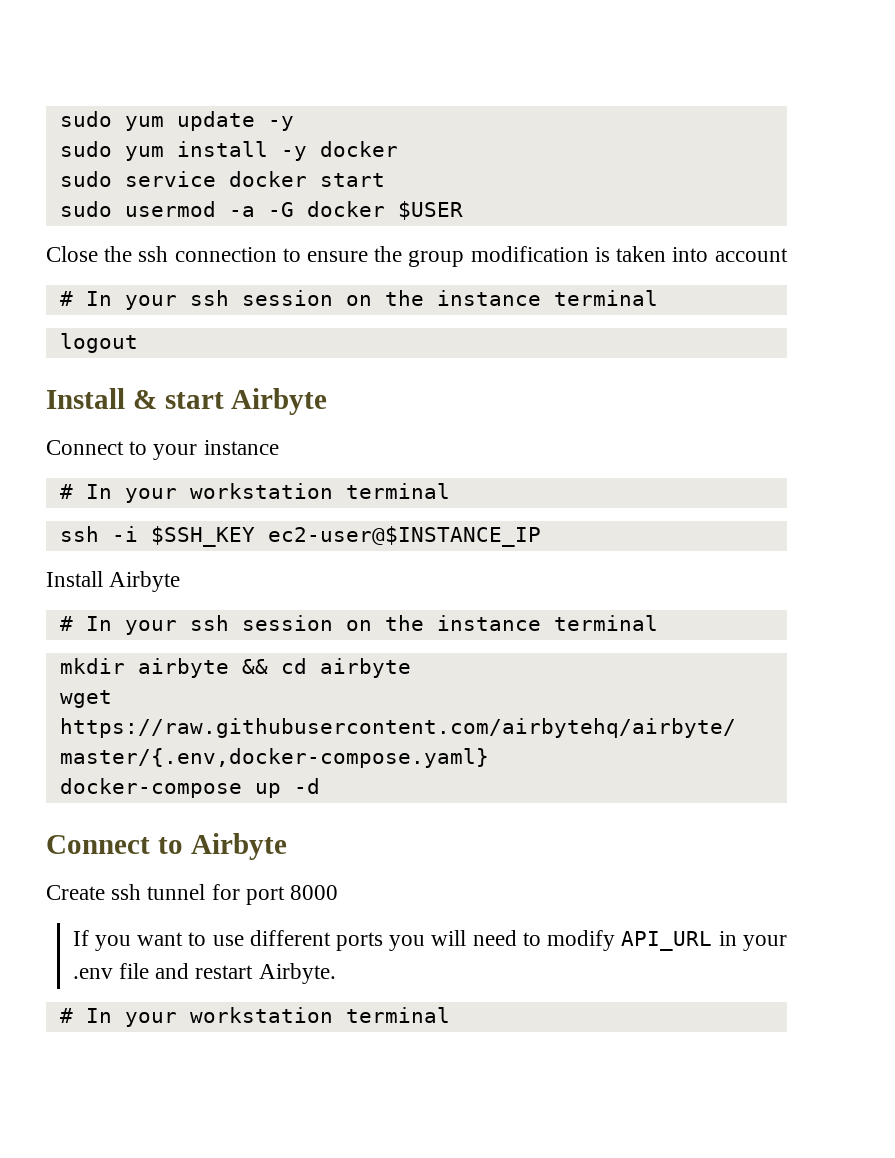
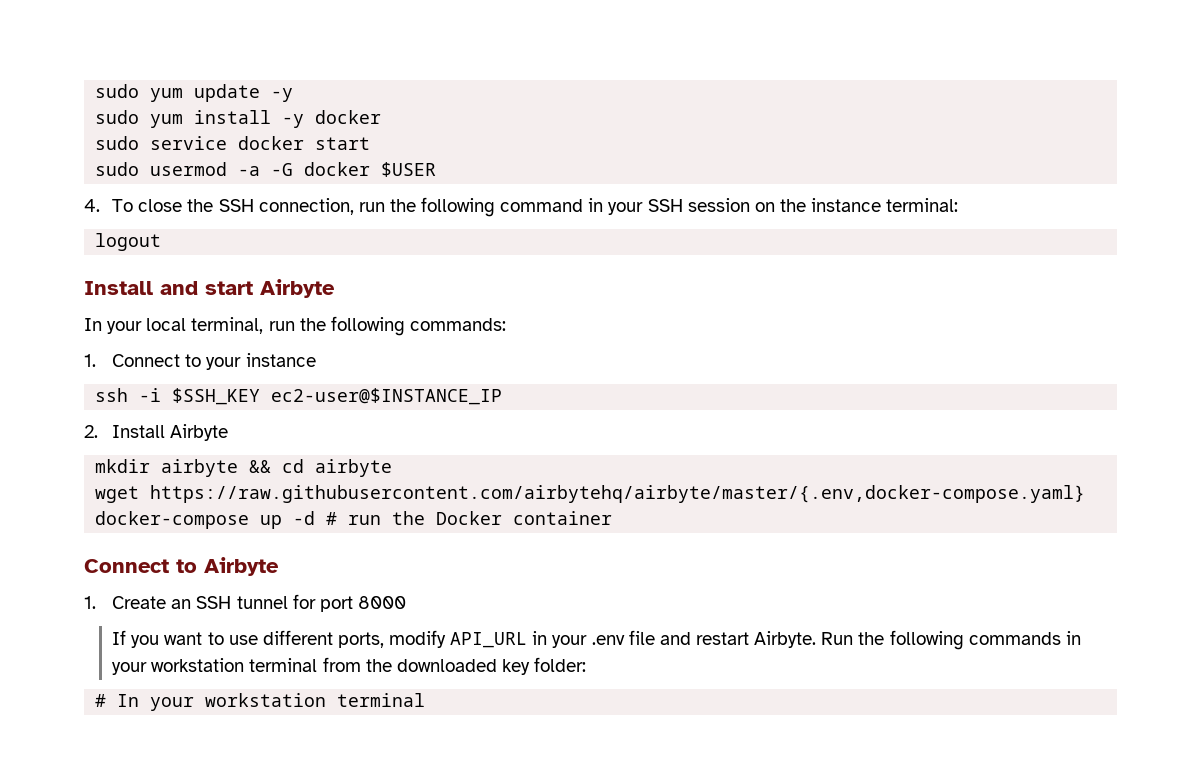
[46,246,788,267] [59,290,658,310] Close the ssh connection to ensure the group modification is taken into account // # In your ssh session on the instance terminal -> [84,197,959,217] 4. To close the SSH connection, run the following command in your SSH session on the instance terminal:
[132,390,157,409] & -> [160,281,198,295] and
(328, 401) none -> [84,316,506,336] [84,354,96,367] In your local terminal, run the following commands: // 1.
[59,483,450,503] // # In your workstation terminal -> (316, 360) none
(541, 536) none -> [84,425,98,438] 2.
[59,615,658,635] // # In your ssh session on the instance terminal -> (229, 432) none
(320, 786) none -> [326,511,613,525] # run the Docker container
[46,884,142,900] Create ssh -> [84,596,232,609] 1. Create an SSH
[336,930,541,951] ports you will need to -> [337,632,384,648] ports,
(336, 973) none -> [821,630,1081,650] [112,657,587,675] Run the following commands in your workstation terminal from the downloaded key folder:

